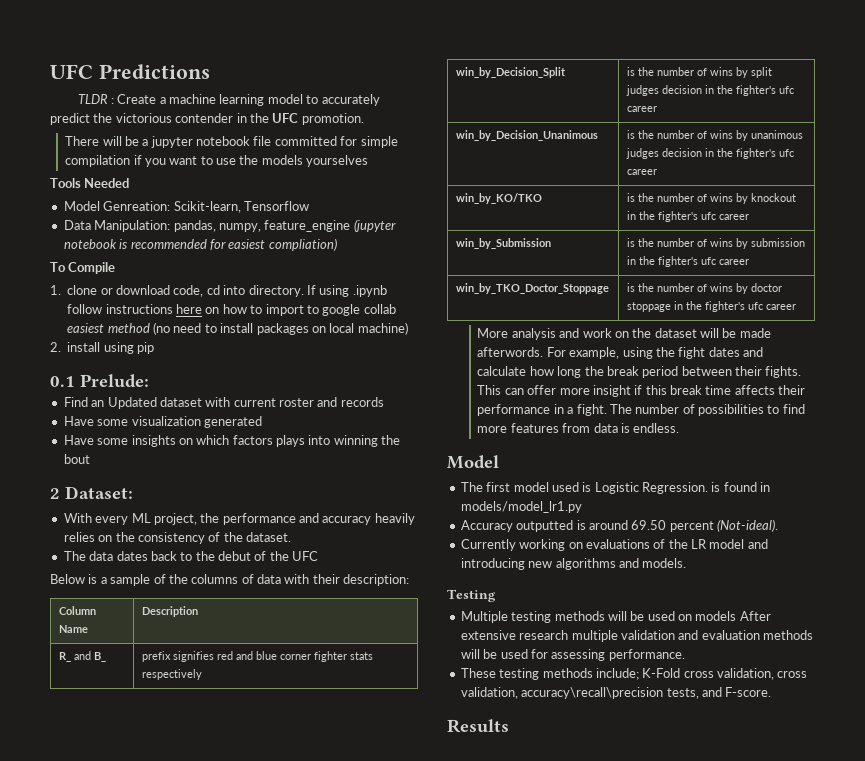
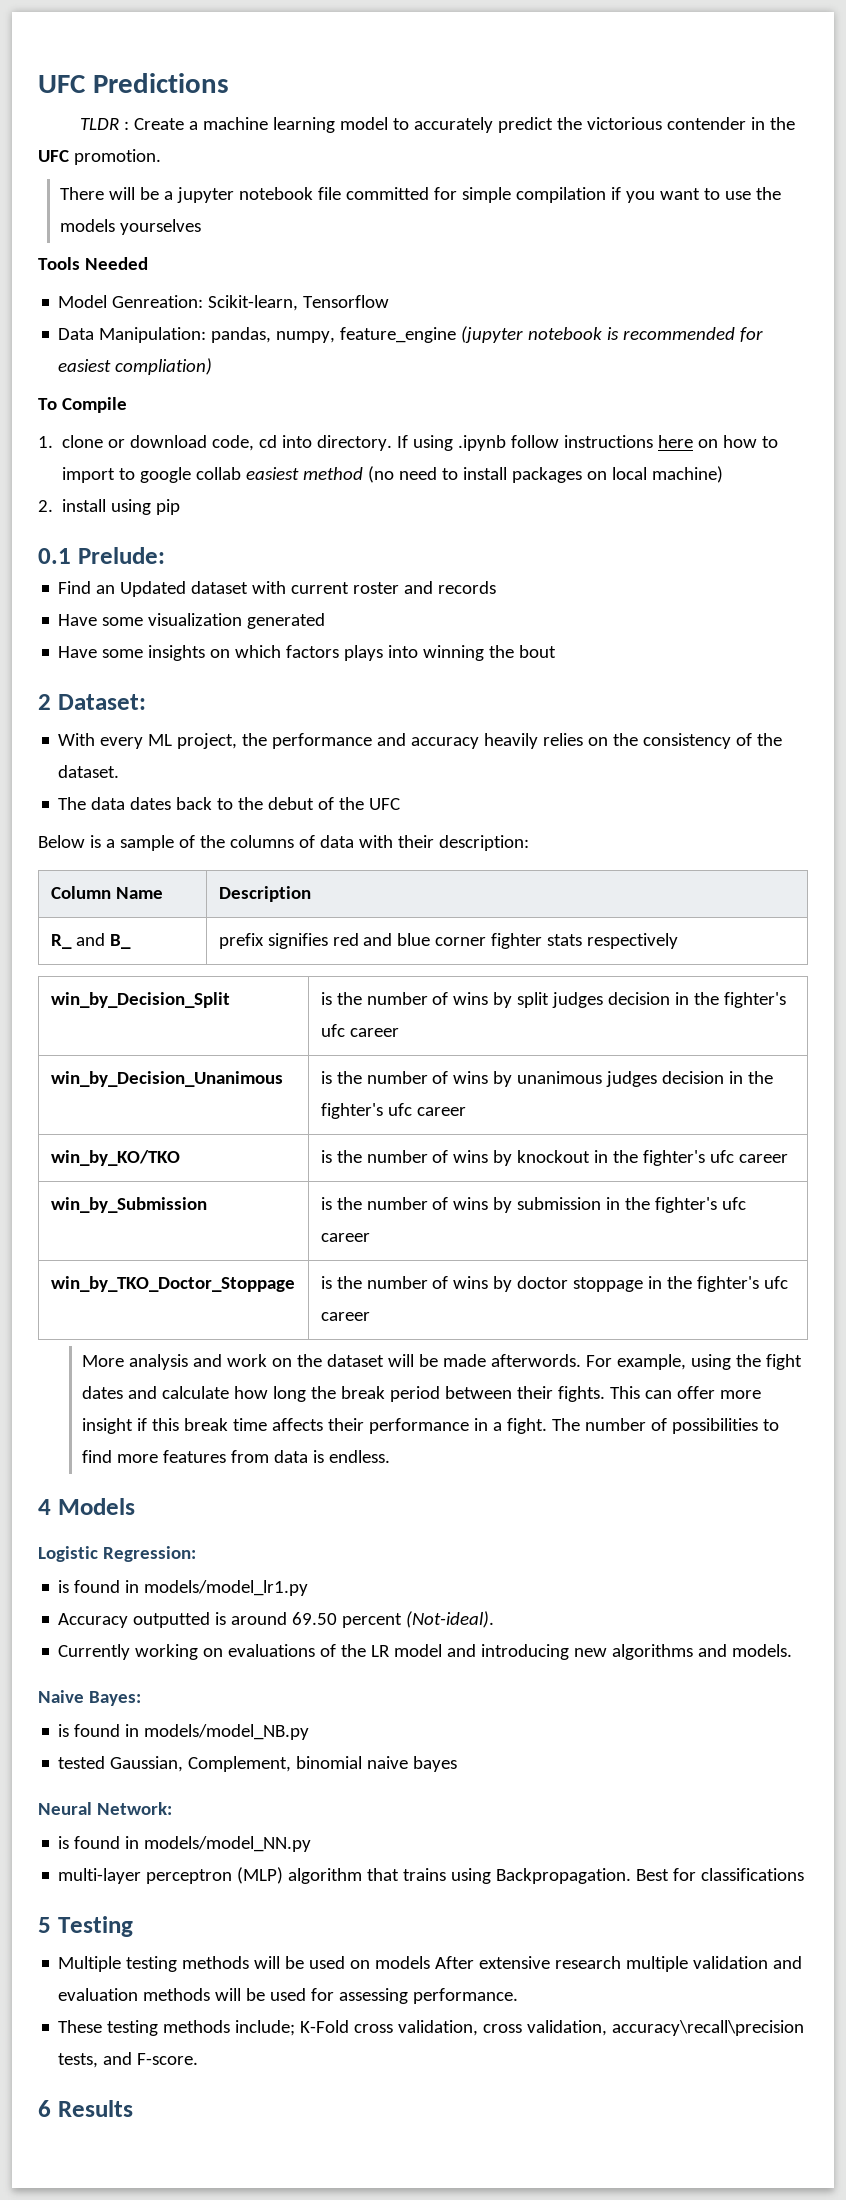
[447,455,499,469] [460,482,708,494] Model // The first model used is Logistic Regression. -> [38,1498,135,1515] [38,1546,196,1562] 4 Models // Logistic Regression: //
(687, 563) none -> [38,1690,141,1706] [58,1724,310,1740] [58,1756,458,1772] [38,1802,172,1815] [58,1836,312,1852] [58,1867,805,1884] [38,1917,51,1933] Naive Bayes: // is found in models/model_NB.py // tested Gaussian, Complement, binomial naive bayes // Neural Network: // is found in models/model_NN.py // multi-layer perceptron (MLP) algorithm that trains using Backpropagation. Best for classifications // 5
(772, 692) none -> [38,2100,51,2117] 6

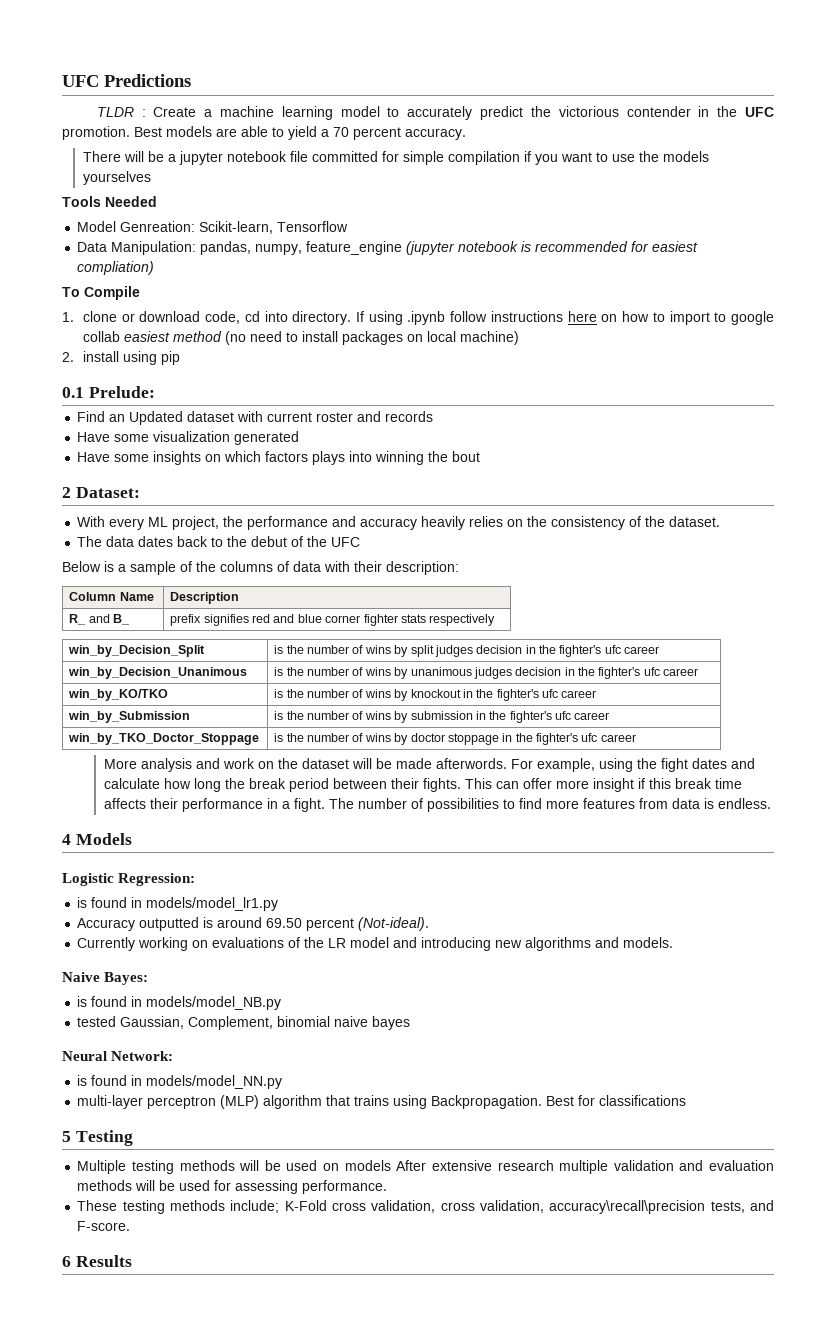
(161, 157) none -> [134,126,466,140] Best models are able to yield a 70 percent accuracy.

